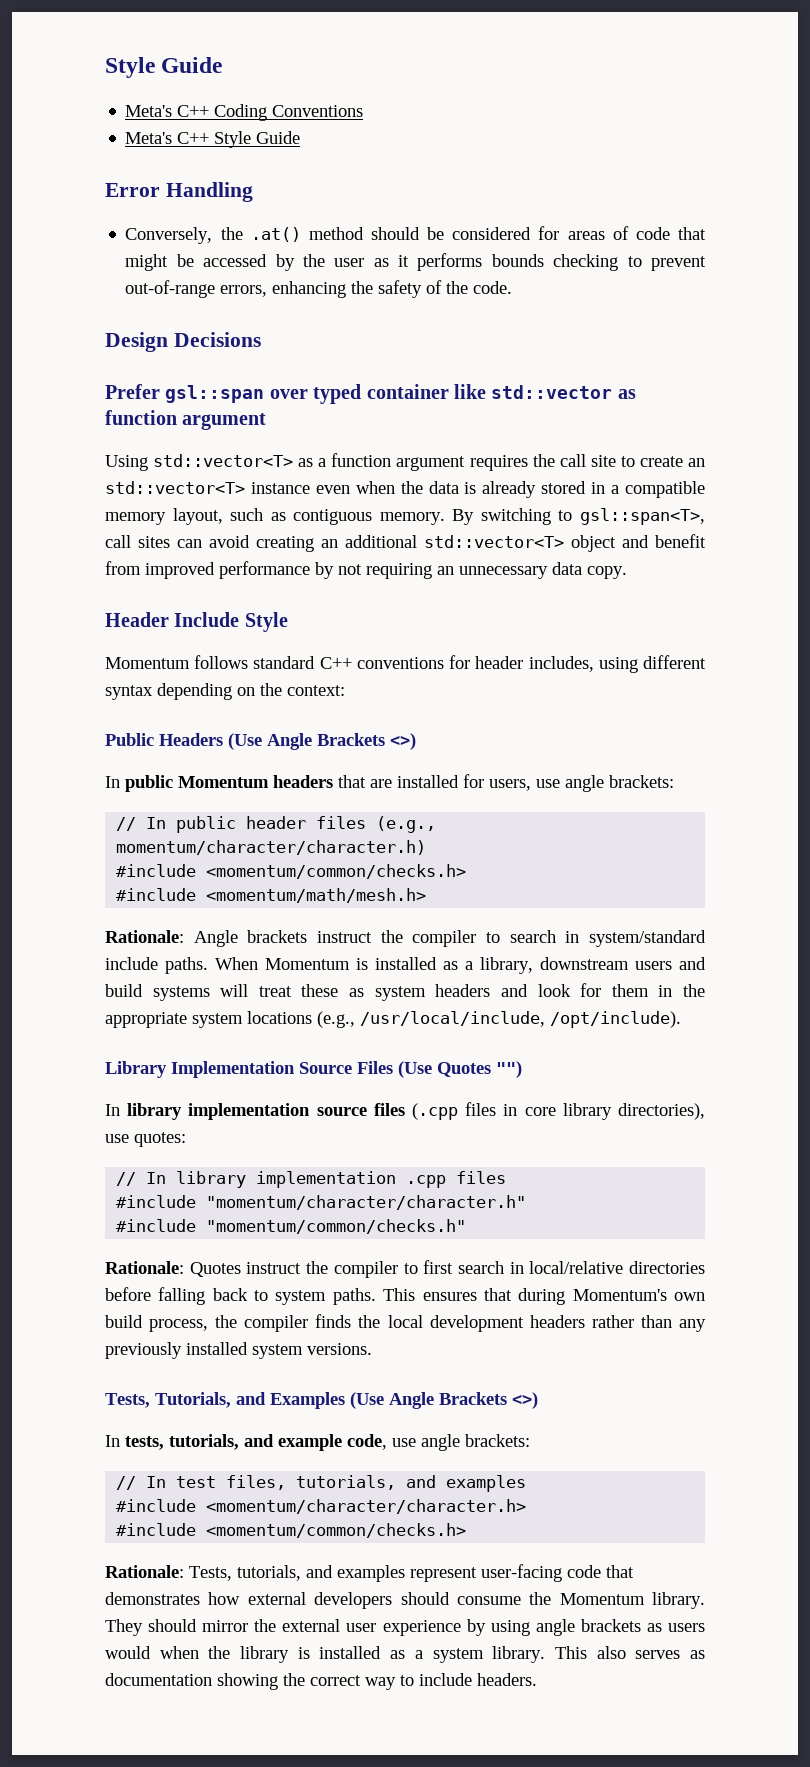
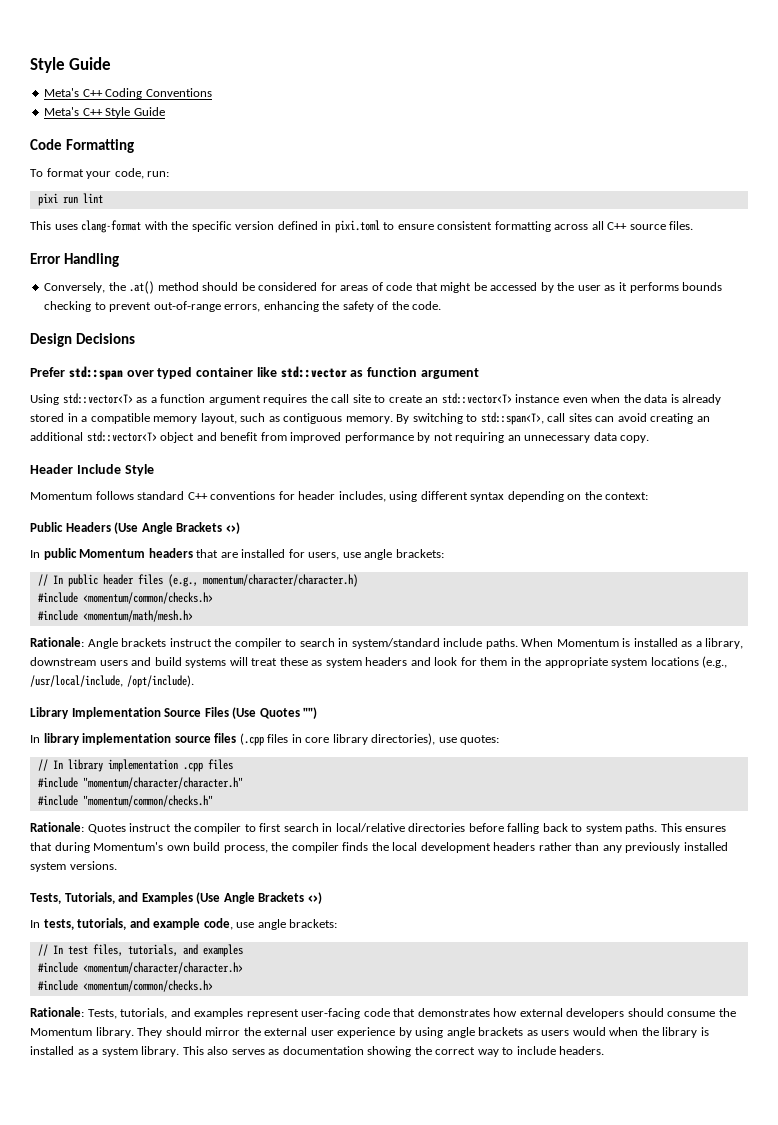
(301, 137) none -> [30,139,135,153] [30,168,170,179] [37,193,103,206] [30,220,694,233] // Code Formatting // To format your code, run: // pixi run lint // This uses clang-format with the specific version defined in pixi.toml to ensure consistent formatting across all C++ source files.
[165,385,265,403] gsl::span -> [68,366,123,380] std::span
[579,508,705,525] gsl::span<T>, -> [480,412,544,425] std::span<T>,

